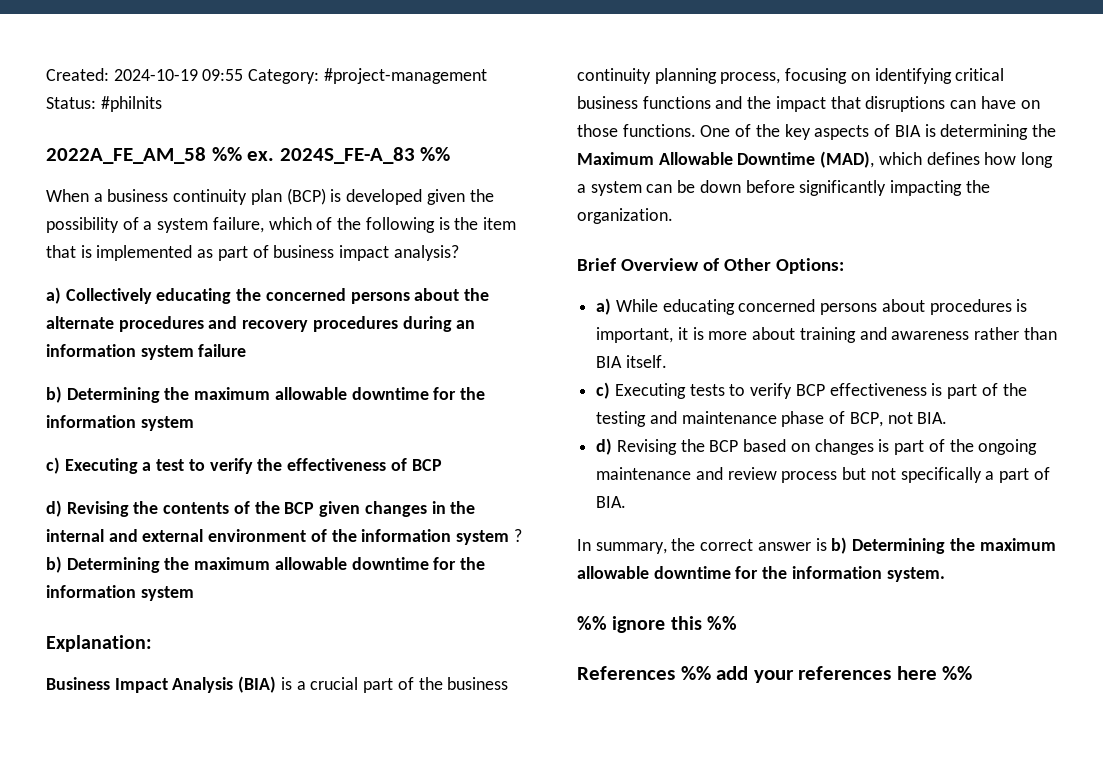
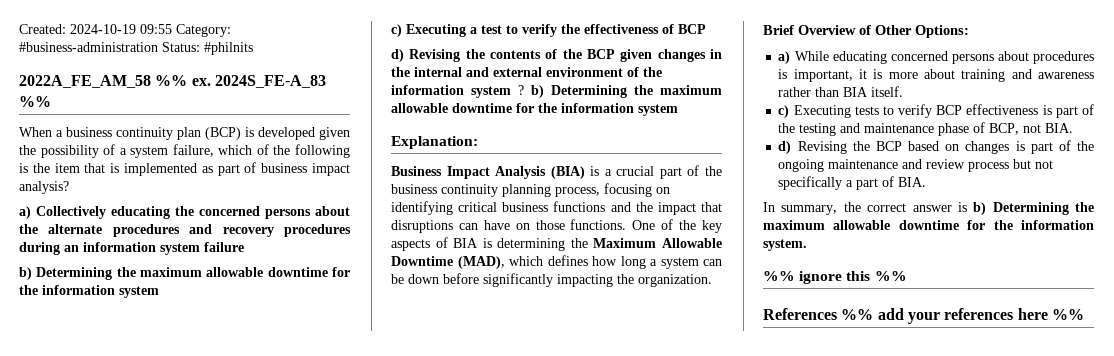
[323,68,487,84] #project-management -> [19,42,158,52] #business-administration

